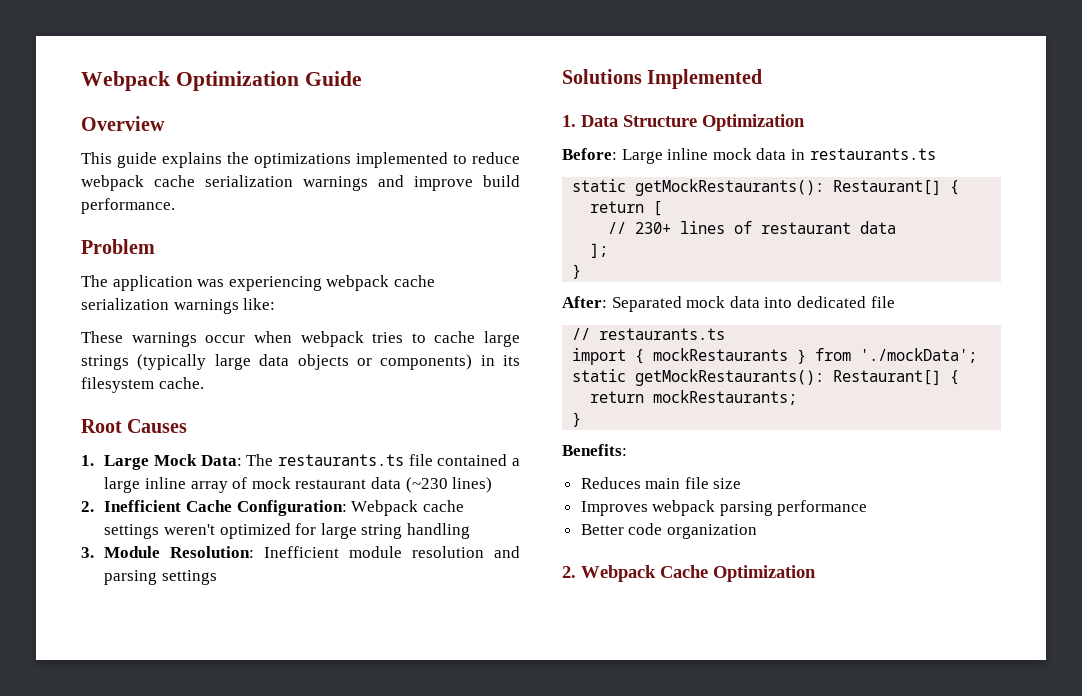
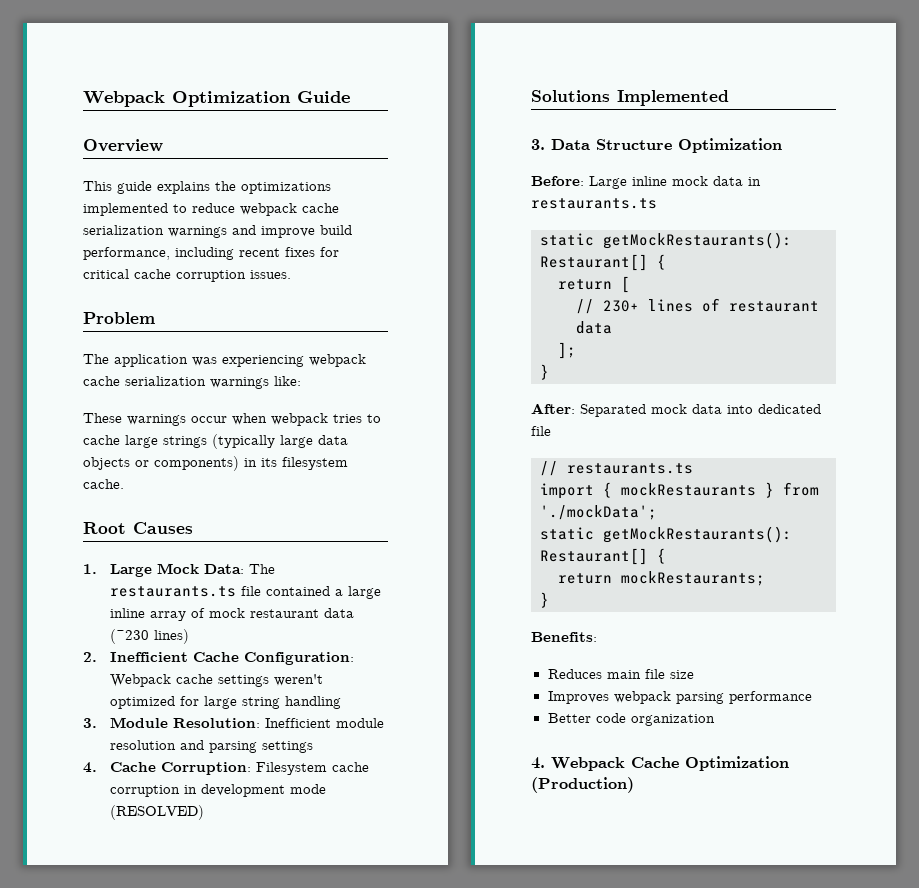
[81,198,175,214] performance. -> [83,247,339,260] [83,269,291,282] performance, including recent fixes for critical cache corruption issues.
(218, 577) none -> [83,762,370,775] [110,784,327,797] [110,805,205,820] // 4. Cache Corruption: Filesystem cache corruption in development mode (RESOLVED)
[562,115,576,127] 1. -> [531,139,545,150] 3.
[562,566,576,578] 2. -> [531,757,545,769] 4.
(816, 573) none -> [531,777,634,793] (Production)

